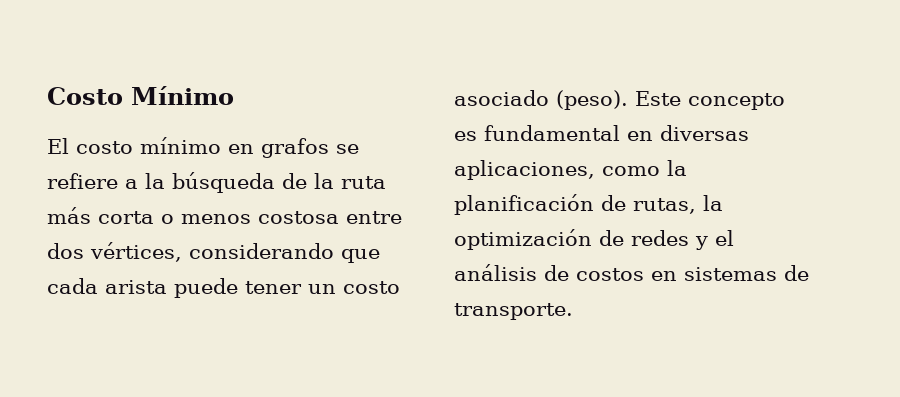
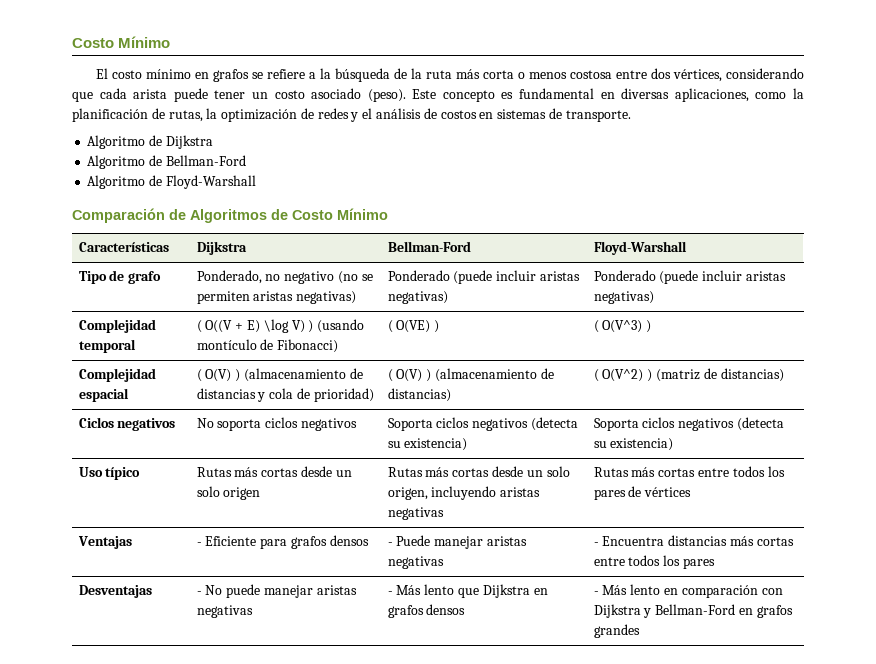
(573, 311) none -> [87,135,213,149] [87,155,246,169] [87,175,256,189] [72,208,388,223] [78,242,169,252] [196,241,247,255] [387,241,471,252] [593,241,687,255] [78,270,162,284] [196,270,373,284] [196,291,357,304] [387,270,581,284] [387,291,448,304] [593,270,787,284] [593,291,654,304] [78,319,156,333] [78,339,136,353] [196,319,365,333] [196,339,339,353] [387,320,440,333] [593,320,652,333] [78,368,156,382] [78,388,129,402] [196,368,363,382] [196,388,374,402] [387,368,554,382] [387,388,451,402] [593,368,784,382] [78,417,176,431] [196,417,358,431] [387,417,579,431] [387,438,468,451] [593,417,785,431] [593,438,674,451] [78,467,141,480] [196,466,352,477] [196,486,261,500] [387,466,570,477] [387,486,541,500] [387,507,444,520] [593,466,785,477] [593,486,692,500] [77,536,132,549] [196,535,369,549] [387,535,528,549] [387,556,444,569] [593,535,794,546] [593,555,716,569] [78,585,152,598] [196,584,357,598] [196,605,253,618] [387,584,548,598] [387,604,466,618] [593,584,783,598] [593,604,793,618] [593,624,640,638] // Algoritmo de Dijkstra // Algoritmo de Bellman-Ford // Algoritmo de Floyd-Warshall // Comparación de Algoritmos de Costo Mínimo // Características | Dijkstra | Bellman-Ford | Floyd-Warshall // Tipo de grafo | Ponderado, no negativo (no se permiten aristas negativas) | Ponderado (puede incluir aristas negativas) | Ponderado (puede incluir aristas negativas) // Complejidad temporal | ( O((V + E) \log V) ) (usando montículo de Fibonacci) | ( O(VE) ) | ( O(V^3) ) // Complejidad espacial | ( O(V) ) (almacenamiento de distancias y cola de prioridad) | ( O(V) ) (almacenamiento de distancias) | ( O(V^2) ) (matriz de distancias) // Ciclos negativos | No soporta ciclos negativos | Soporta ciclos negativos (detecta su existencia) | Soporta ciclos negativos (detecta su existencia) // Uso típico | Rutas más cortas desde un solo origen | Rutas más cortas desde un solo origen, incluyendo aristas negativas | Rutas más cortas entre todos los pares de vértices // Ventajas | - Eficiente para grafos densos | - Puede manejar aristas negativas | - Encuentra distancias más cortas entre todos los pares // Desventajas | - No puede manejar aristas negativas | - Más lento que Dijkstra en grafos densos | - Más lento en comparación con Dijkstra y Bellman-Ford en grafos grandes

